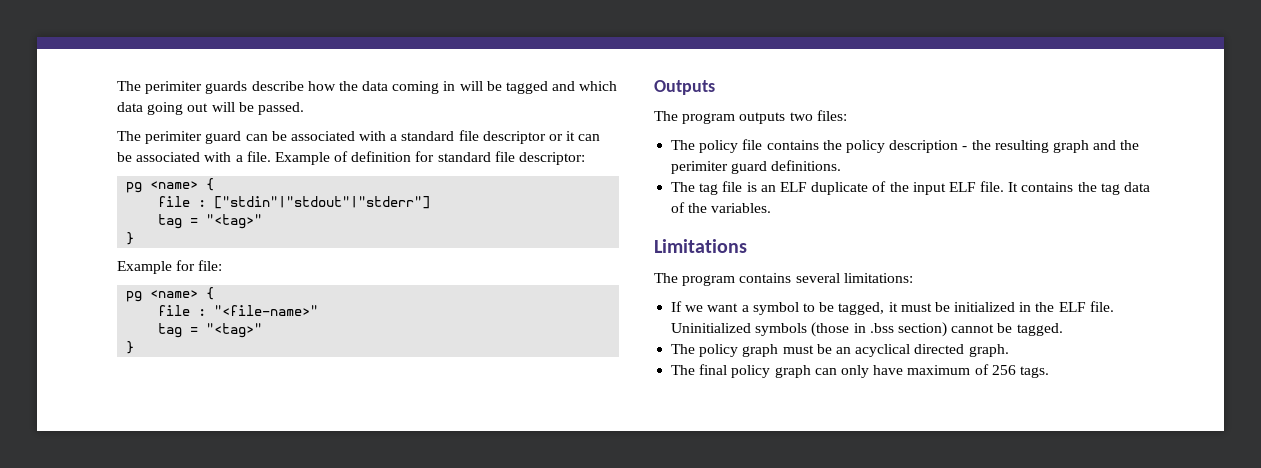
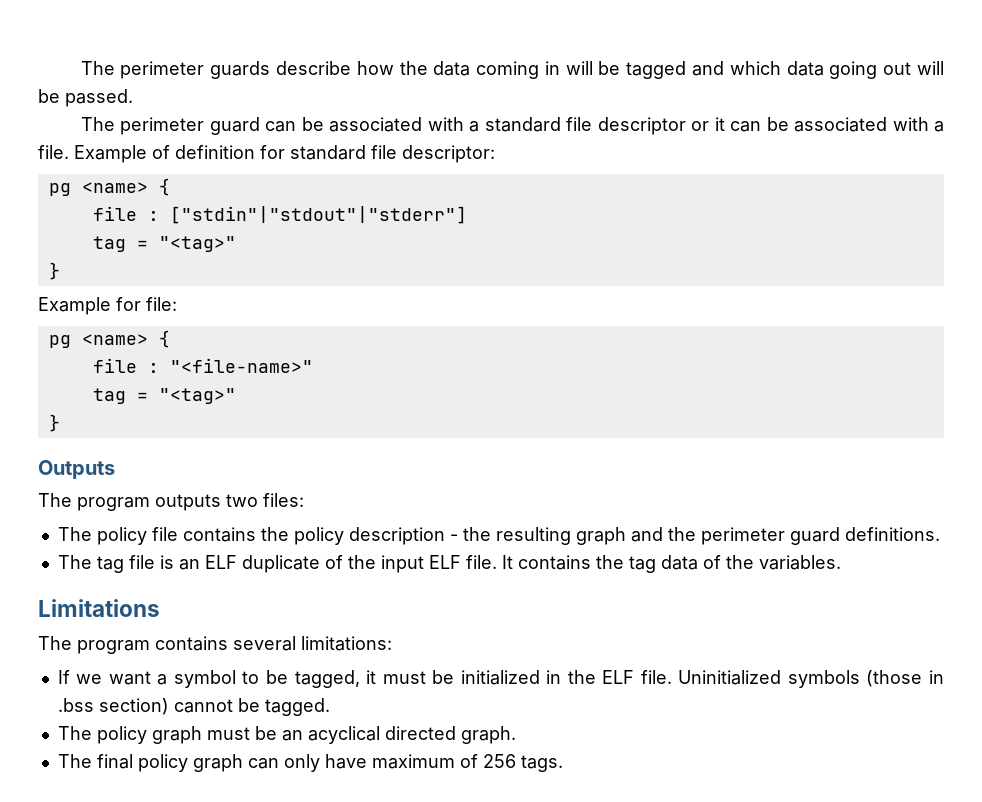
[117,81,203,94] The perimiter -> [80,61,205,79] The perimeter
[145,131,203,144] perimiter -> [120,117,205,135] perimeter
[671,161,729,174] perimiter -> [700,527,785,545] perimeter

